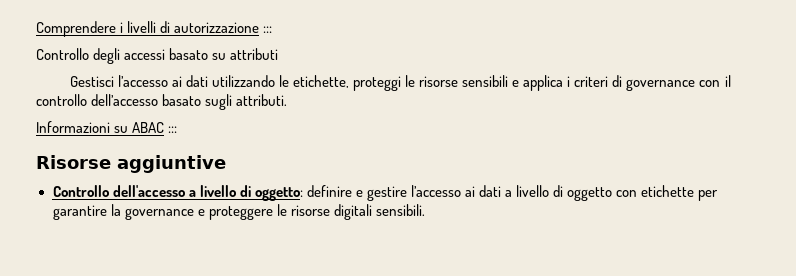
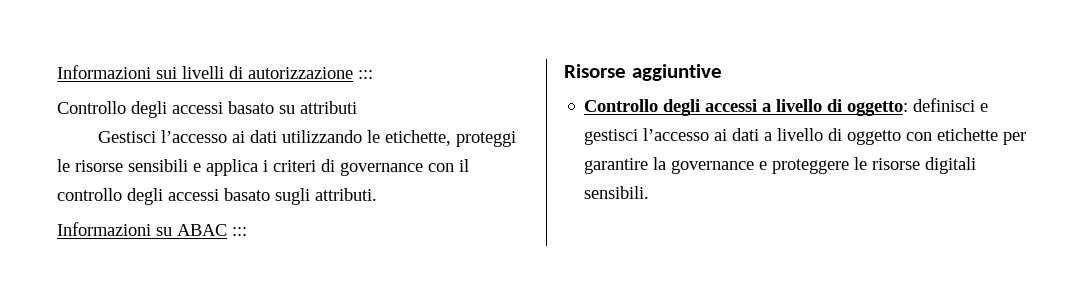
[36,21,124,37] Comprendere i -> [57,65,177,79] Informazioni sui
[91,94,159,106] dell’accesso -> [127,188,219,205] degli accessi
[112,185,185,197] dell'accesso -> [663,99,758,116] degli accessi
[306,185,407,201] definire e gestire -> [913,98,989,112] [584,129,639,145] definisci e gestisci

